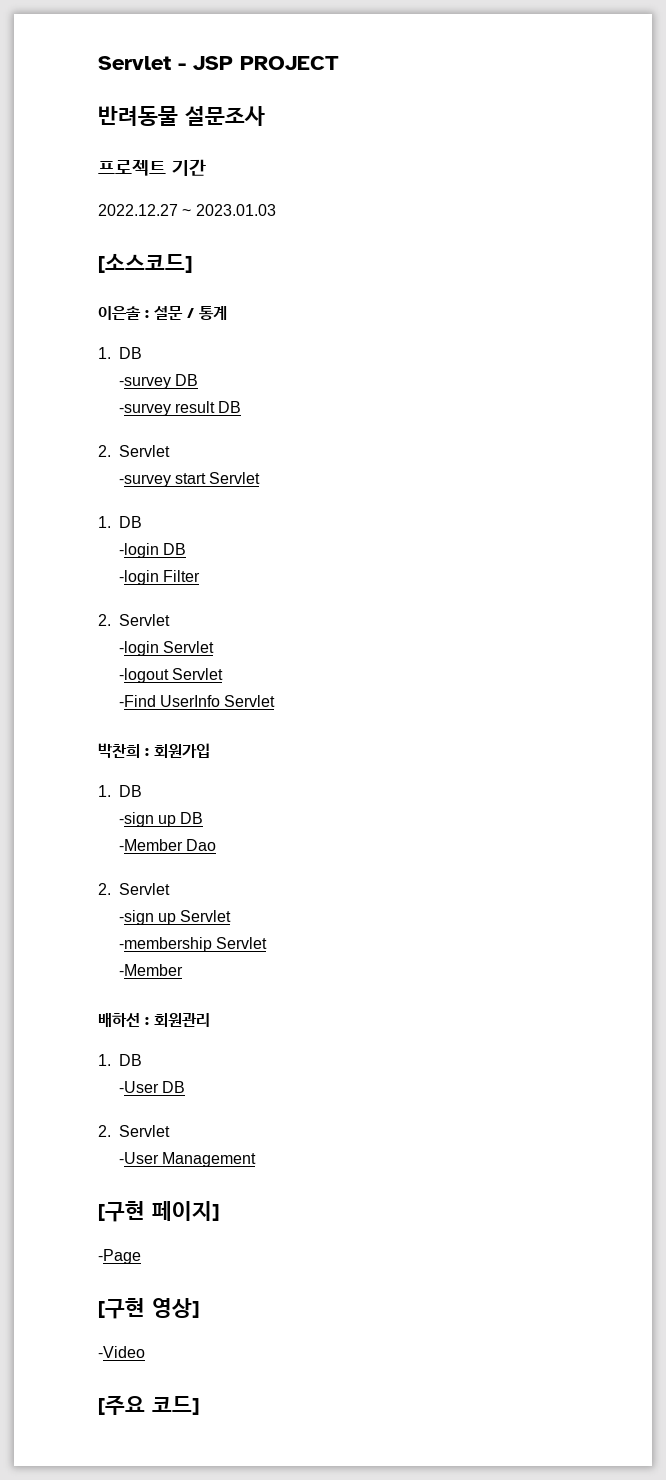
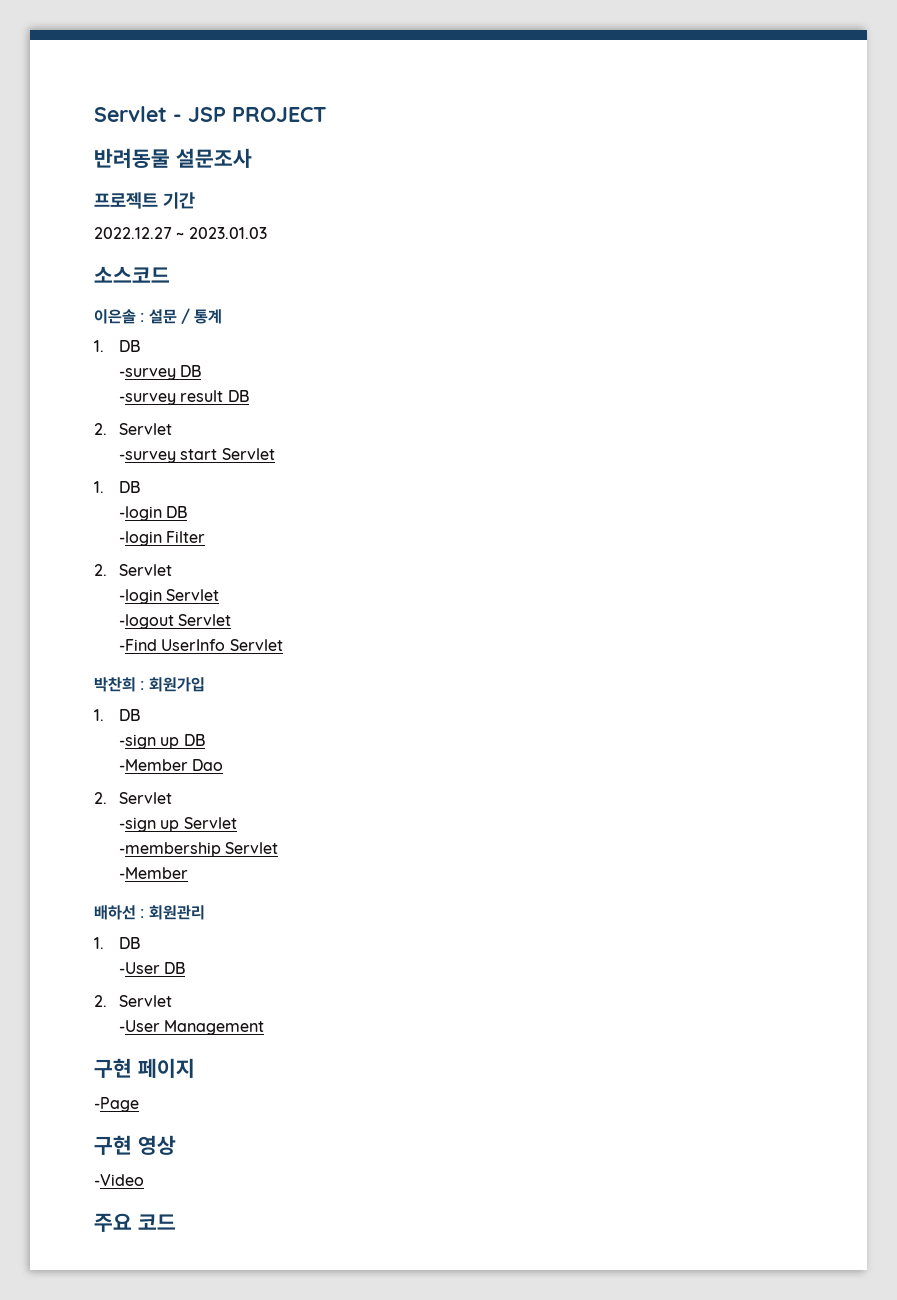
[98,253,192,273] [소스코드] -> [94,266,170,283] 소스코드
[98,1201,219,1222] [구현 페이지] -> [94,1058,195,1078] 구현 페이지
[98,1298,199,1319] [구현 영상] -> [94,1135,176,1155] 구현 영상
[98,1395,199,1415] [주요 코드] -> [94,1213,176,1232] 주요 코드

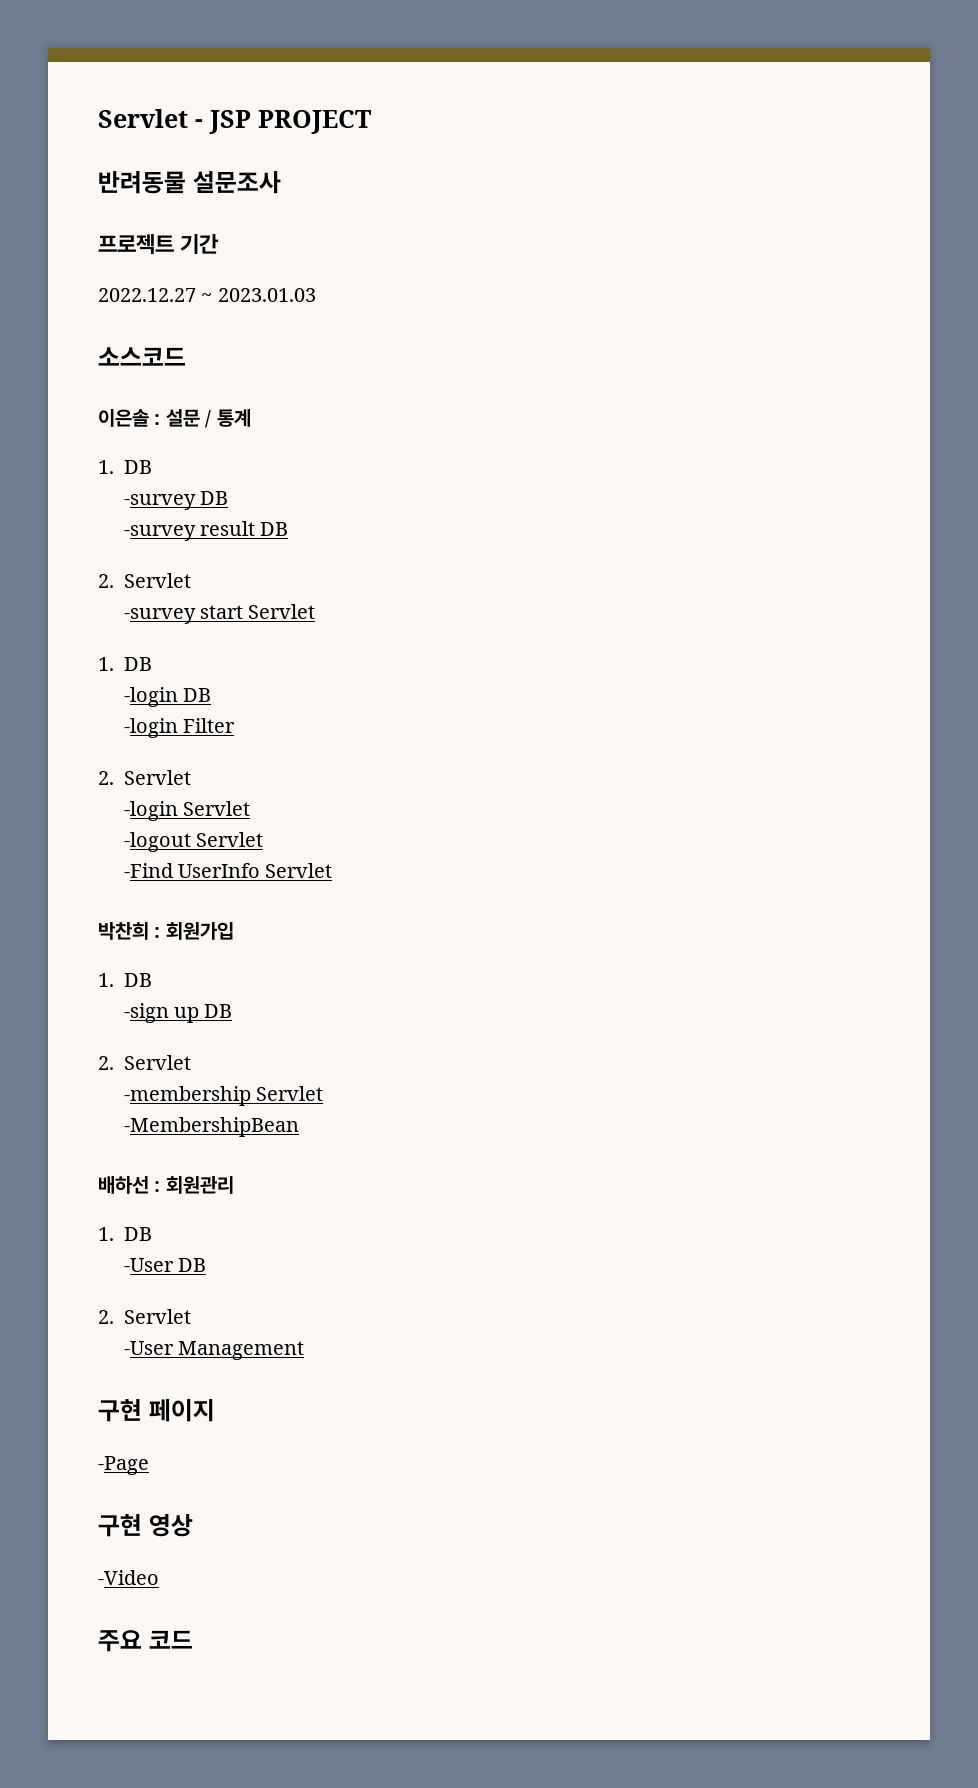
[118,759,224,771] [94,792,172,804] [118,817,237,832] // -Member Dao // 2. Servlet // -sign up Servlet -> [98,1055,191,1070] // 2. Servlet
[118,867,188,879] -Member -> [123,1117,299,1137] -MembershipBean

